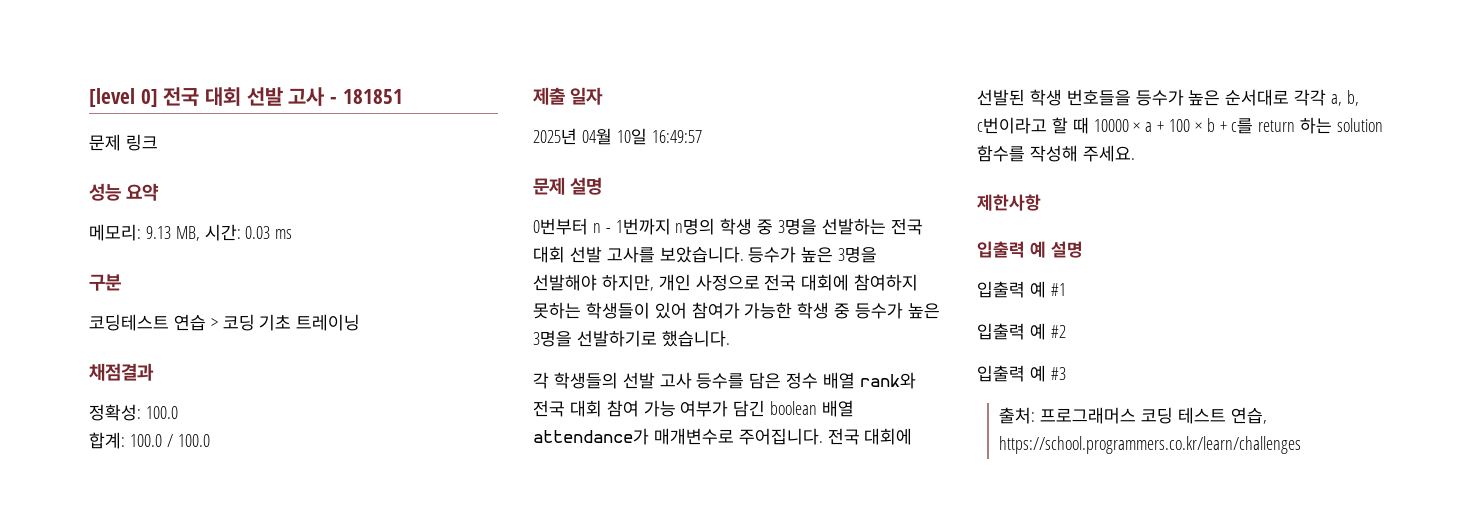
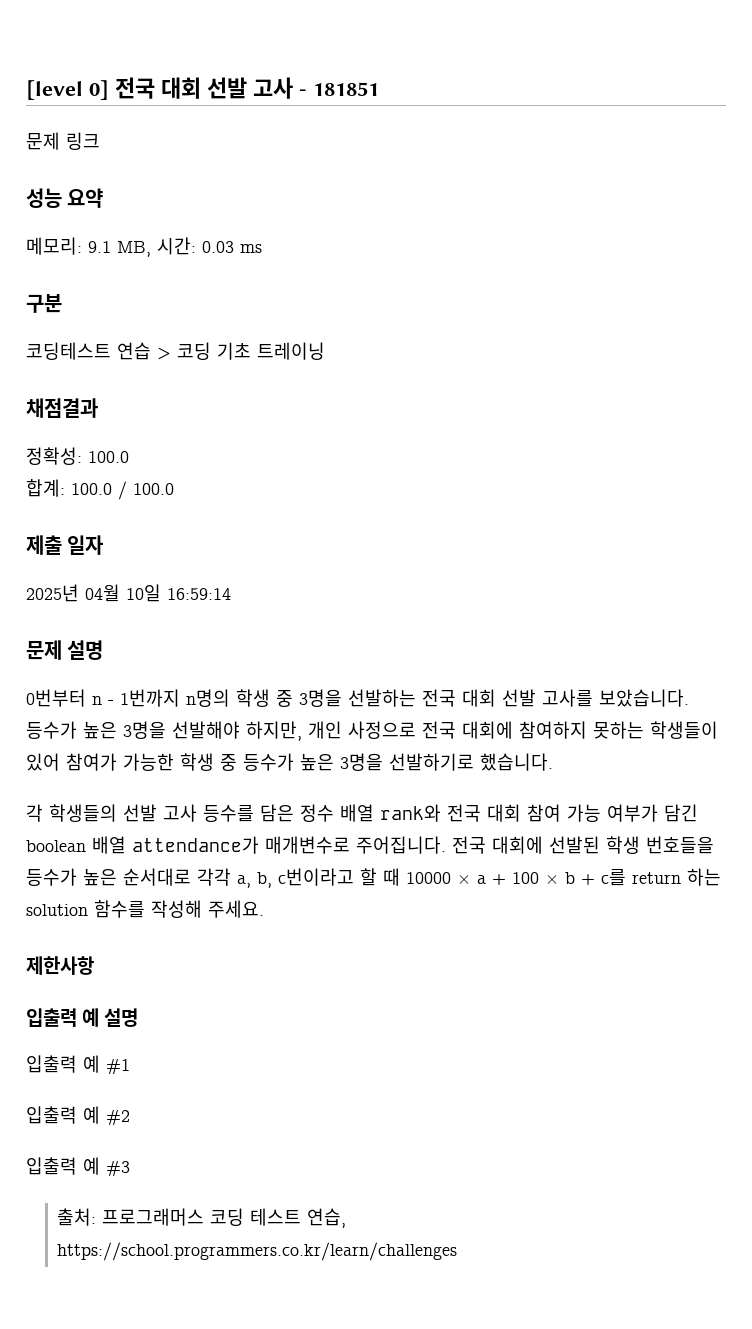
[145,226,171,239] 9.13 -> [88,241,111,253] 9.1
[651,130,702,143] 16:49:57 -> [167,588,231,600] 16:59:14

